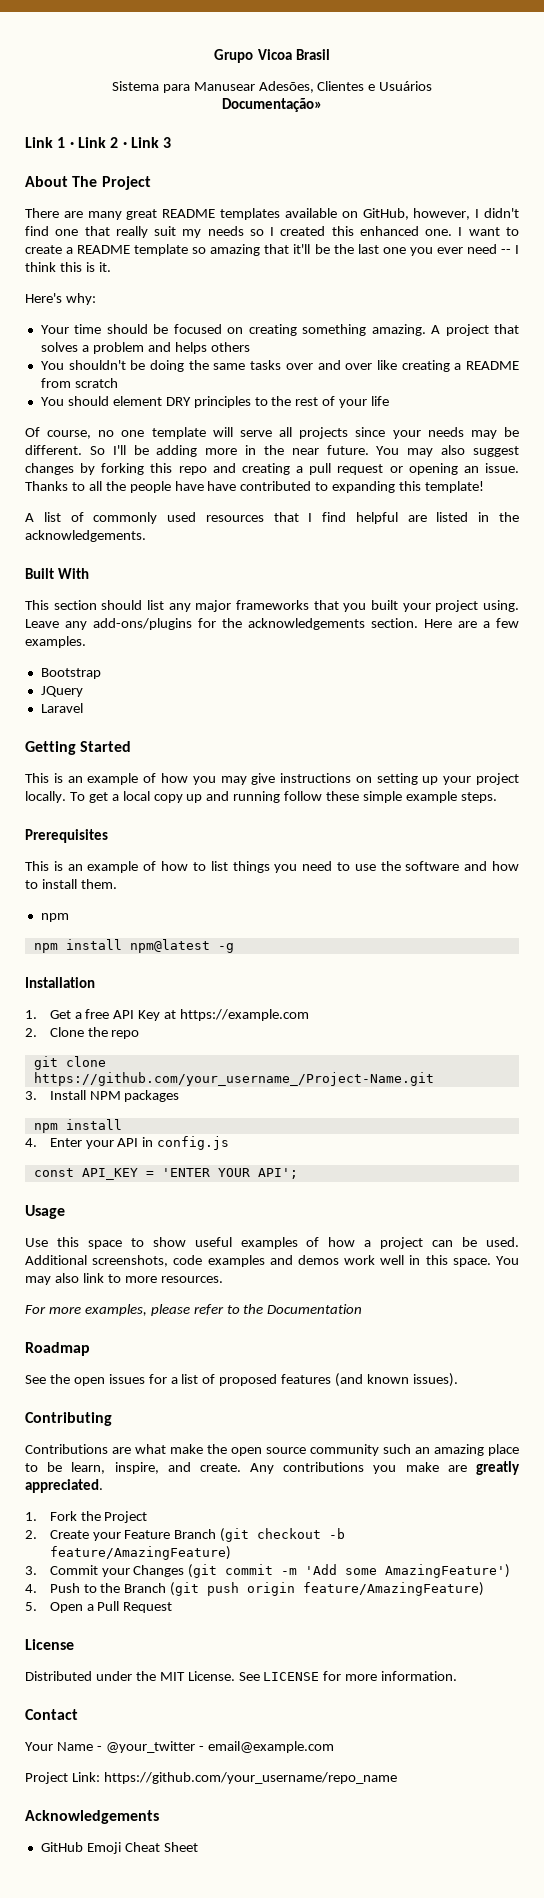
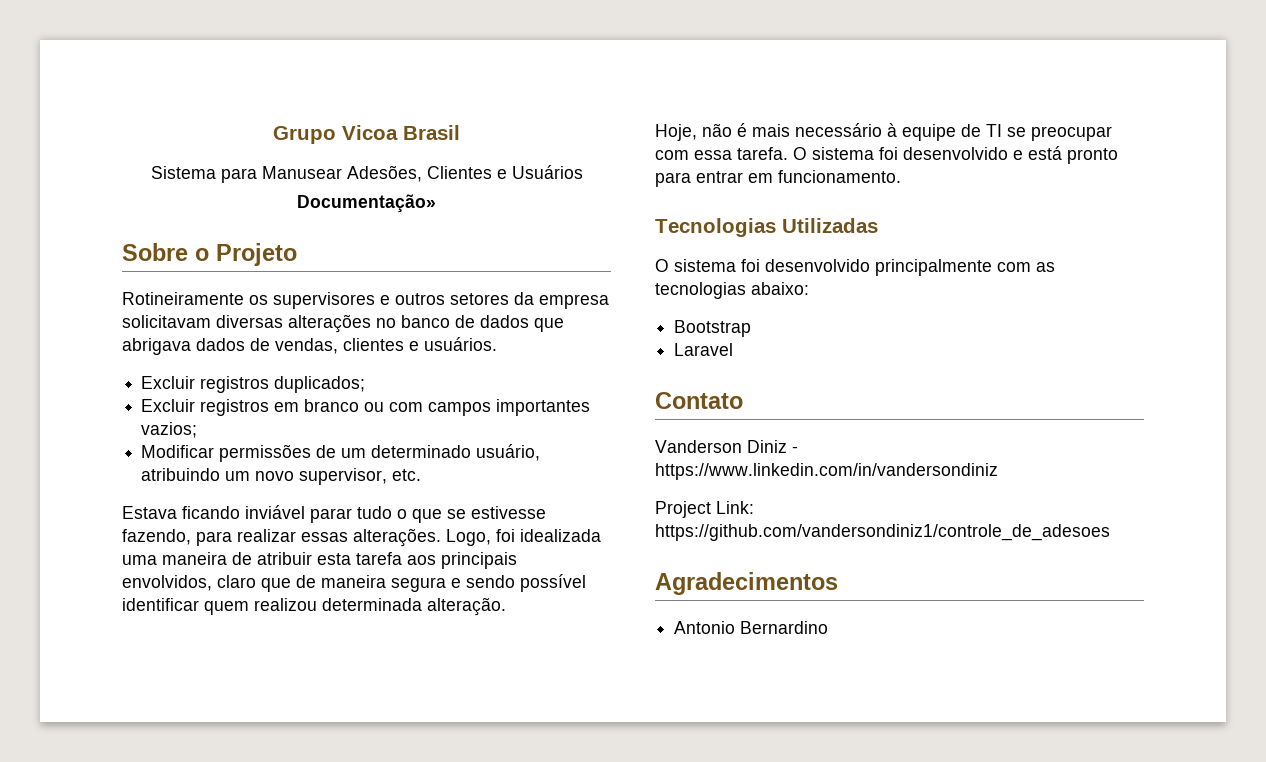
[25,137,172,148] [25,176,151,190] [25,208,519,220] [25,226,519,238] [25,244,519,256] [25,262,111,272] [25,293,96,305] [40,324,519,336] [40,342,250,354] [40,360,519,372] [40,378,118,388] [40,396,390,408] [25,427,519,439] [25,445,520,457] [25,463,519,475] [25,481,485,493] [25,512,519,524] [25,530,146,542] [25,568,90,579] [25,600,520,612] [25,618,519,630] [25,636,86,648] Link 1 · Link 2 · Link 3 // About The Project // There are many great README templates available on GitHub, however, I didn't find one that really suit my needs so I created this enhanced one. I want to create a README template so amazing that it'll be the last one you ever need -- I think this is it. // Here's why: // Your time should be focused on creating something amazing. A project that solves a problem and helps others // You shouldn't be doing the same tasks over and over like creating a README from scratch // You should element DRY principles to the rest of your life // Of course, no one template will serve all projects since your needs may be different. So I'll be adding more in the near future. You may also suggest changes by forking this repo and creating a pull request or opening an issue. Thanks to all the people have have contributed to expanding this template! // A list of commonly used resources that I find helpful are listed in the acknowledgements. // Built With // This section should list any major frameworks that you built your project using. Leave any add-ons/plugins for the acknowledgements section. Here are a few examples. -> [122,243,297,266] [122,292,609,309] [122,314,564,333] [122,337,497,355] [141,376,366,393] [141,399,591,416] [141,422,198,438] [141,444,541,462] [141,468,422,485] [122,505,546,523] [122,528,601,547] [122,552,517,569] [122,574,586,592] [122,597,506,616] [655,123,1112,141] [655,146,1118,164] [655,170,901,187] [655,218,878,237] [655,259,1055,276] [655,282,809,299] Sobre o Projeto // Rotineiramente os supervisores e outros setores da empresa solicitavam diversas alterações no banco de dados que abrigava dados de vendas, clientes e usuários. // Excluir registros duplicados; // Excluir registros em branco ou com campos importantes vazios; // Modificar permissões de um determinado usuário, atribuindo um novo supervisor, etc. // Estava ficando inviável parar tudo o que se estivesse fazendo, para realizar essas alterações. Logo, foi idealizada uma maneira de atribuir esta tarefa aos principais envolvidos, claro que de maneira segura e sendo possível identificar quem realizou determinada alteração. // Hoje, não é mais necessário à equipe de TI se preocupar com essa tarefa. O sistema foi desenvolvido e está pronto para entrar em funcionamento. // Tecnologias Utilizadas // O sistema foi desenvolvido principalmente com as tecnologias abaixo:
[40,686,83,697] // JQuery -> (752, 328) none
[25,741,132,755] [25,773,519,785] [25,791,497,803] [25,829,108,843] [25,861,519,873] [25,879,117,889] [40,913,69,922] [33,939,234,953] [25,977,95,988] [25,1009,310,1021] [25,1027,140,1039] [33,1056,106,1070] [33,1072,434,1086] [25,1090,180,1102] [33,1119,122,1133] [25,1136,230,1150] [33,1168,298,1180] [25,1205,65,1219] [25,1237,519,1249] [25,1255,519,1267] [25,1273,223,1285] [25,1304,363,1316] [25,1342,90,1356] [25,1373,458,1387] [25,1412,112,1426] [25,1444,519,1456] [25,1461,520,1475] [25,1479,103,1493] [25,1511,148,1523] [25,1528,346,1542] [49,1546,231,1560] [25,1564,511,1578] [25,1582,485,1596] [25,1601,173,1613] [25,1639,74,1650] [25,1671,458,1681] [25,1709,78,1720] [25,1741,334,1753] [25,1772,397,1784] [25,1810,159,1824] [40,1842,198,1854] Getting Started // This is an example of how you may give instructions on setting up your project locally. To get a local copy up and running follow these simple example steps. // Prerequisites // This is an example of how to list things you need to use the software and how to install them. // npm // npm install npm@latest -g // Installation // 1. Get a free API Key at https://example.com // 2. Clone the repo // git clone https://github.com/your_username_/Project-Name.git // 3. Install NPM packages // npm install // 4. Enter your API in config.js // const API_KEY = 'ENTER YOUR API'; // Usage // Use this space to show useful examples of how a project can be used. Additional screenshots, code examples and demos work well in this space. You may also link to more resources. // For more examples, please refer to the Documentation // Roadmap // See the open issues for a list of proposed features (and known issues). // Contributing // Contributions are what make the open source community such an amazing place to be learn, inspire, and create. Any contributions you make are greatly appreciated. // 1. Fork the Project // 2. Create your Feature Branch (git checkout -b feature/AmazingFeature) // 3. Commit your Changes (git commit -m 'Add some AmazingFeature') // 4. Push to the Branch (git push origin feature/AmazingFeature) // 5. Open a Pull Request // License // Distributed under the MIT License. See LICENSE for more information. // Contact // Your Name - @your_twitter - email@example.com // Project Link: https://github.com/your_username/repo_name // Acknowledgements // GitHub Emoji Cheat Sheet -> [655,392,743,409] [655,440,798,453] [655,463,998,480] [655,501,754,518] [655,524,1110,541] [655,572,838,595] [674,621,829,634] Contato // Vanderson Diniz - https://www.linkedin.com/in/vandersondiniz // Project Link: https://github.com/vandersondiniz1/controle_de_adesoes // Agradecimentos // Antonio Bernardino

